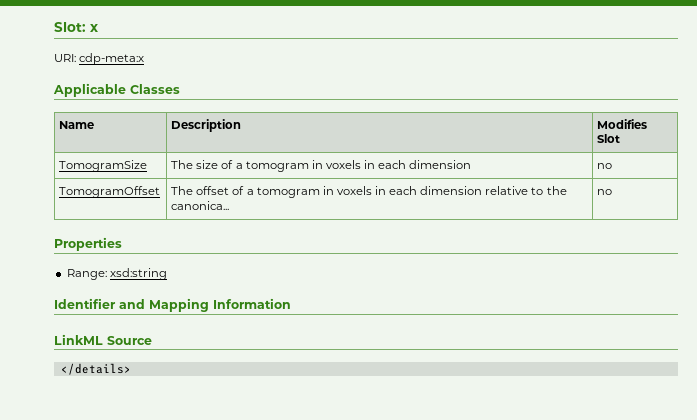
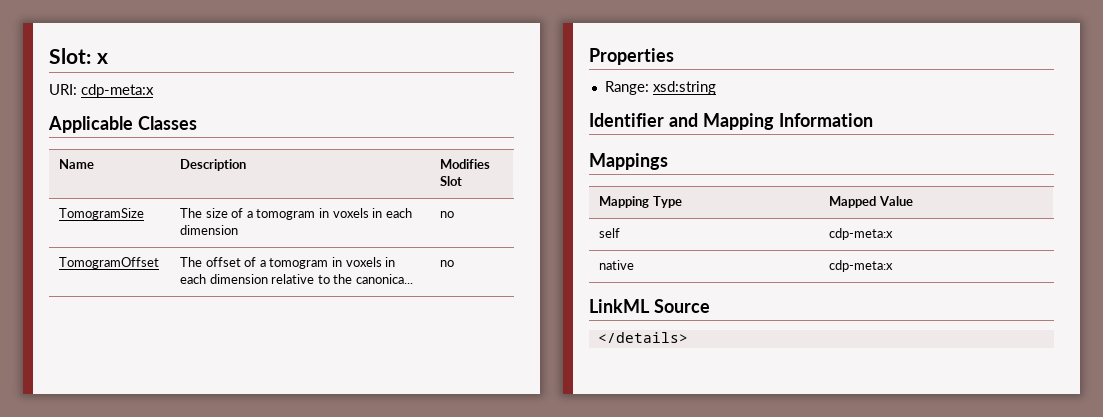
(291, 303) none -> [589,153,668,170] [599,196,682,208] [829,196,913,208] [599,228,621,238] [829,228,894,240] [599,260,635,270] [829,260,894,272] // Mappings // Mapping Type | Mapped Value // self | cdp-meta:x // native | cdp-meta:x

